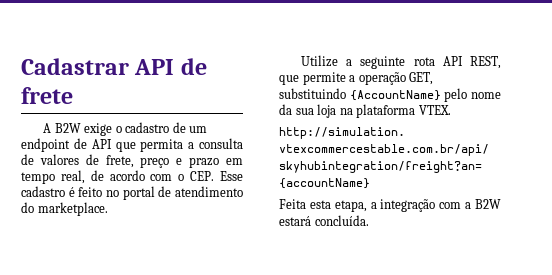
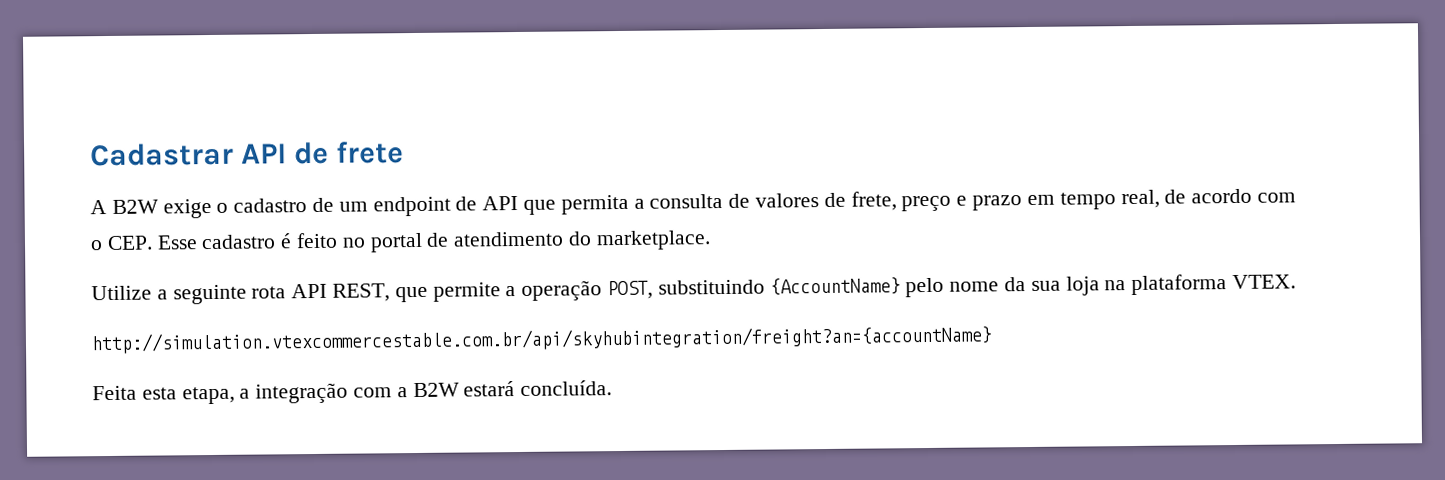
[409,72,434,85] GET, -> [607,280,654,300] POST,

